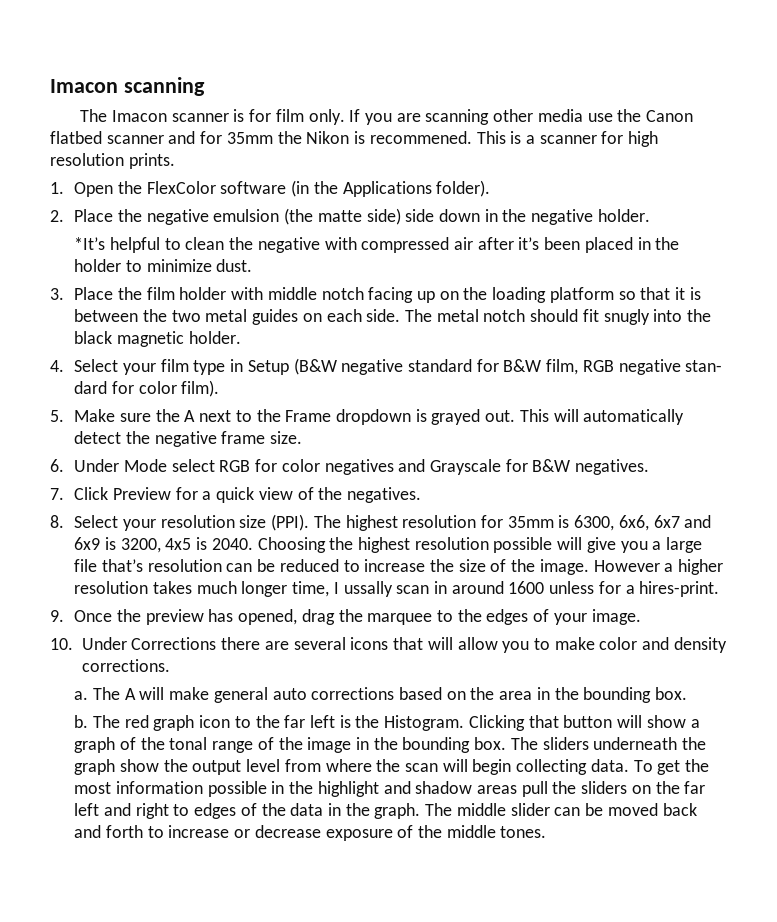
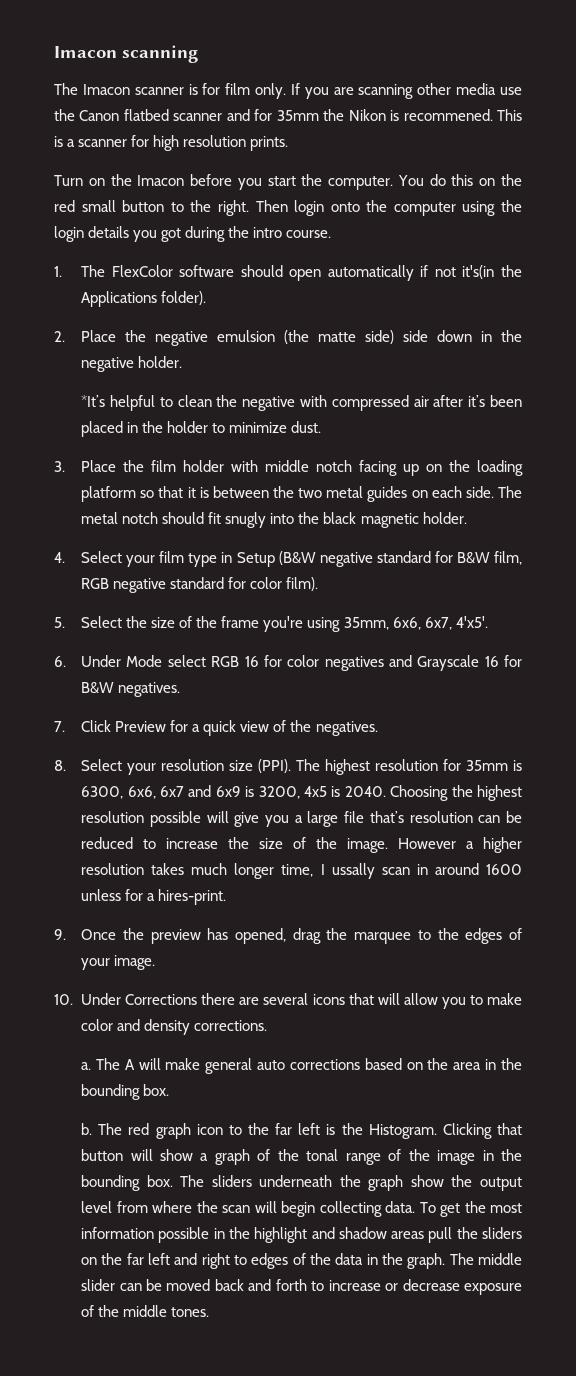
[50,180,310,197] 1. Open the FlexColor software (in -> [54,174,523,190] [54,200,522,216] [54,226,332,242] [54,265,495,281] Turn on the Imacon before you start the computer. You do this on the red small button to the right. Then login onto the computer using the login details you got during the intro course. // 1. The FlexColor software should open automatically if not it's(in
[685,360,723,372] [74,381,108,394] stan- dard -> [170,577,225,589] standard
[74,409,685,425] [74,431,303,447] Make sure the A next to the Frame dropdown is grayed out. This will automatically detect the negative frame size. -> [81,616,488,632] Select the size of the frame you're using 35mm, 6x6, 6x7, 4'x5'.
(251, 466) none -> [244,656,259,667] 16
(501, 467) none -> [484,656,499,667] 16

